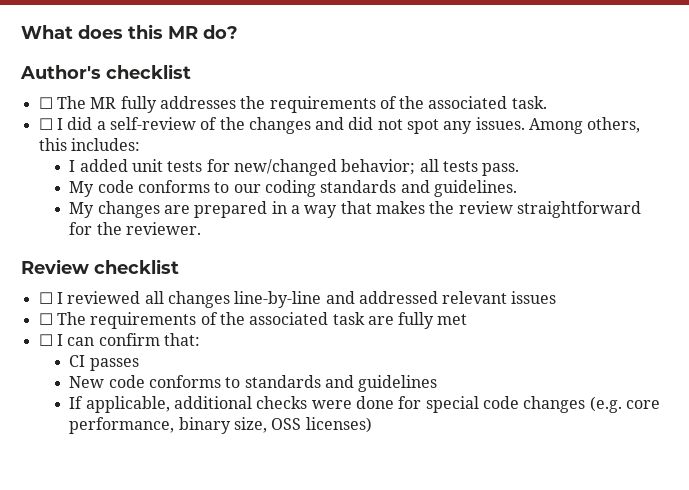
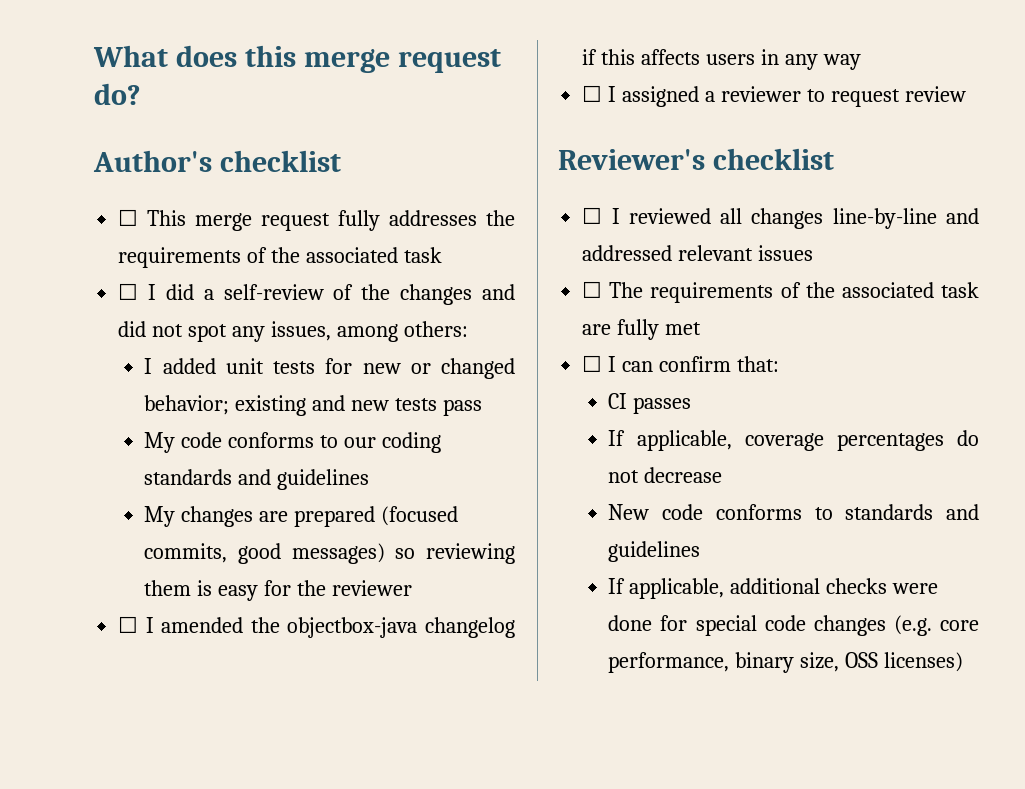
[168,26,198,39] MR -> [303,49,501,73] merge request
[56,96,117,109] The MR -> [147,210,331,231] This merge request
[511,96,547,109] task. -> [403,247,442,263] task
[475,117,641,134] [38,138,140,151] issues. Among others, this includes: -> [270,321,468,342] issues, among others:
[233,159,520,176] new/changed behavior; all tests pass. -> [362,358,515,379] [144,395,483,416] new or changed behavior; existing and new tests pass
[433,180,517,197] guidelines. -> [277,469,370,490] guidelines
[271,201,641,218] [69,222,202,235] [21,259,89,274] in a way that makes the review straightforward for the reviewer. // Review -> [381,506,459,526] [144,543,515,564] [144,580,413,601] [118,616,515,638] [582,49,861,70] [582,85,966,107] [558,149,705,170] (focused commits, good messages) so reviewing them is easy for the reviewer // ☐ I amended the objectbox-java changelog if this affects users in any way // ☐ I assigned a reviewer to request review // Reviewer's
(139, 364) none -> [608,430,979,451] [608,467,723,483] // If applicable, coverage percentages do not decrease

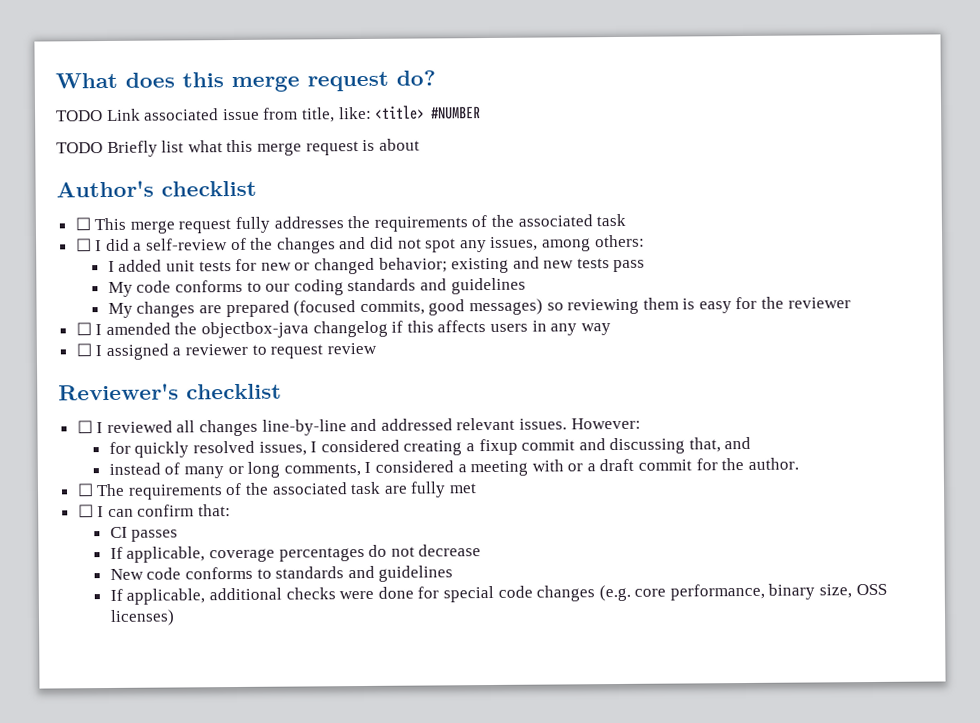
(141, 94) none -> [56,105,482,123] [56,138,420,158] // TODO Link associated issue from title, like: <title> #NUMBER // TODO Briefly list what this merge request is about
[758,245,814,261] issues -> [519,417,641,430] [108,436,752,458] [108,457,799,479] issues. However: // for quickly resolved issues, I considered creating a fixup commit and discussing that, and // instead of many or long comments, I considered a meeting with or a draft commit for the author.

